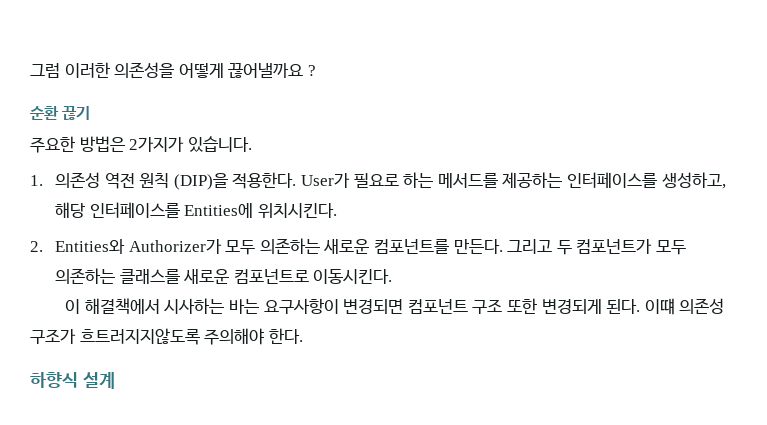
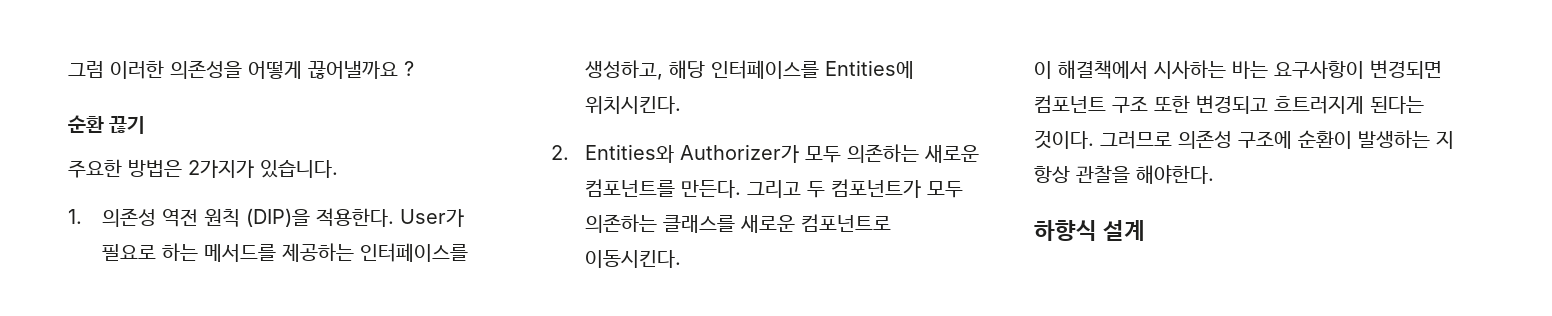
[541,298,725,315] [30,328,303,345] 변경되게 된다. 이떄 의존성 구조가 흐트러지지않도록 주의해야 한다. -> [1196,95,1424,114] [1034,130,1454,149] [1034,165,1214,184] 변경되고 흐트러지게 된다는 것이다. 그러므로 의존성 구조에 순환이 발생하는 지 항상 관찰을 해야한다.

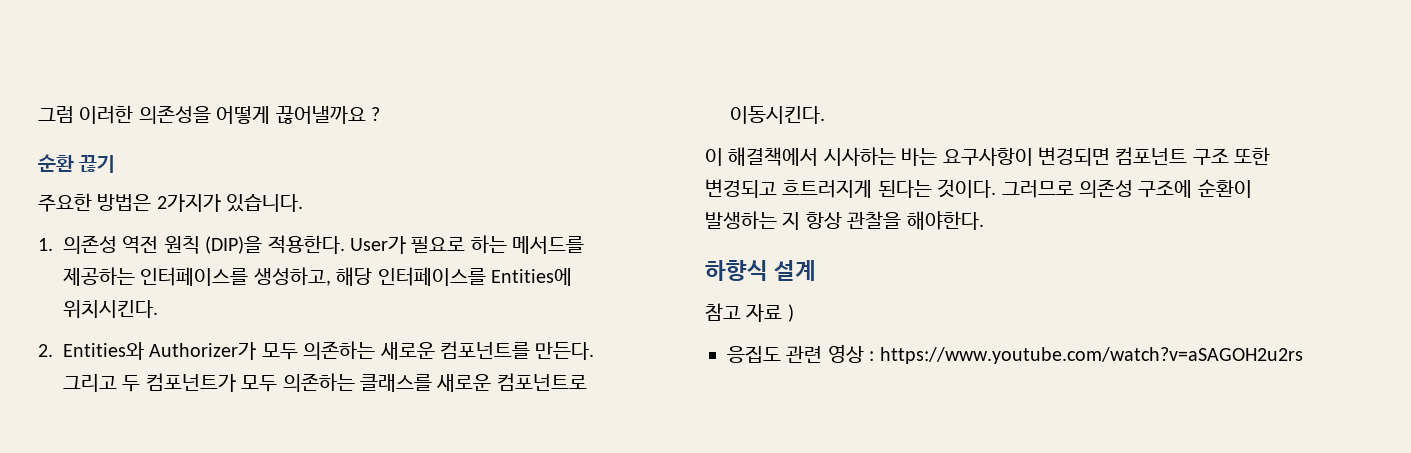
(1146, 230) none -> [705,303,794,322] [727,344,1303,364] // 참고 자료 ) // 응집도 관련 영상 : https://www.youtube.com/watch?v=aSAGOH2u2rs

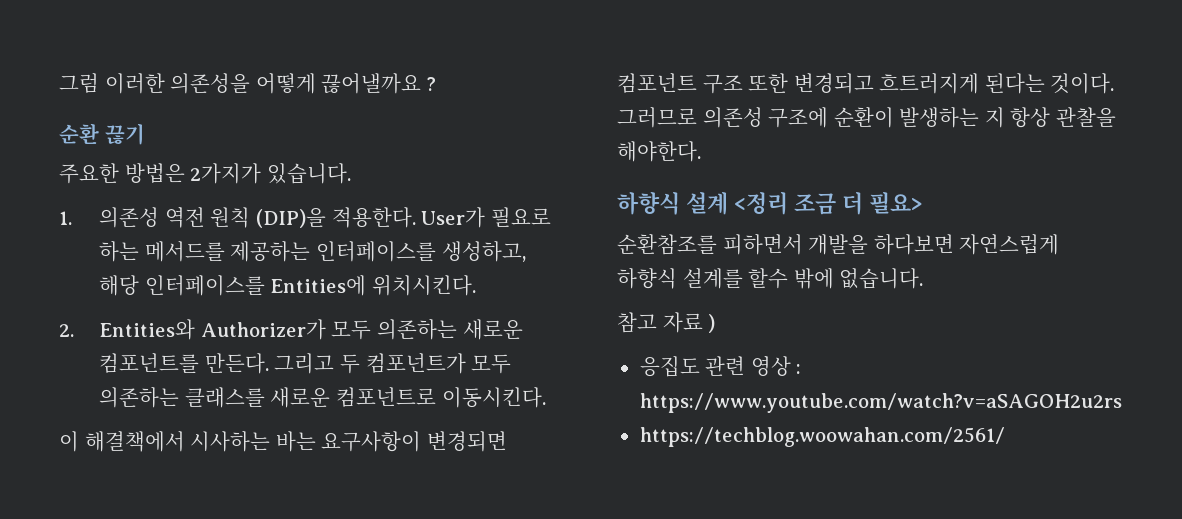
(817, 270) none -> [734,192,923,215] [617,234,1060,255] [617,268,924,289] <정리 조금 더 필요> // 순환참조를 피하면서 개발을 하다보면 자연스럽게 하향식 설계를 할수 밖에 없습니다.
(1303, 355) none -> [639,427,1005,447] // https://techblog.woowahan.com/2561/

